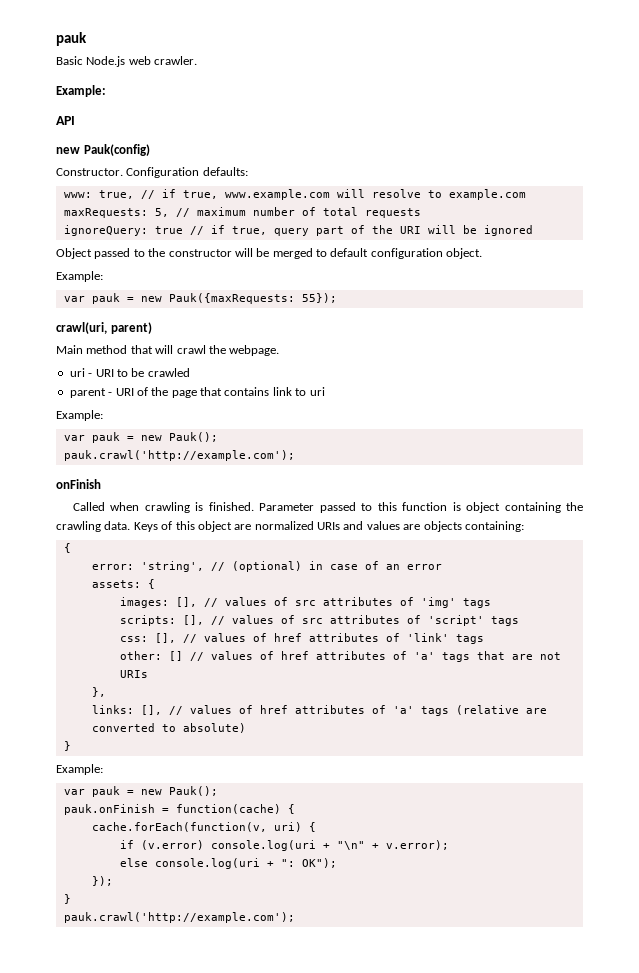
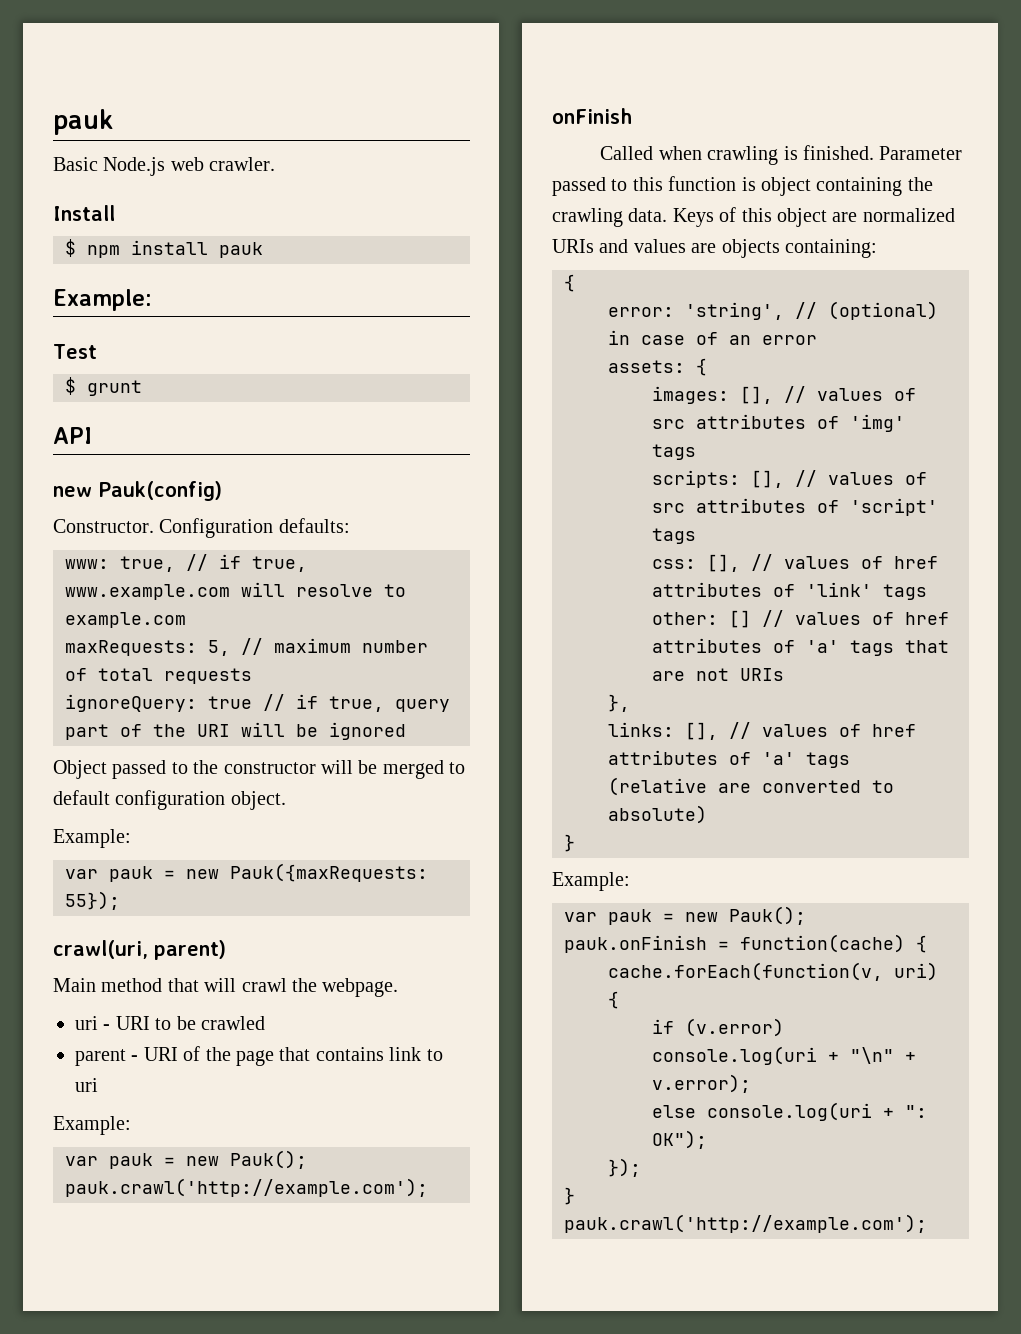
[56,85,106,97] Example: -> [53,205,115,221] [65,239,263,258] [53,289,152,311] [53,344,97,359] [65,377,142,396] Install // $ npm install pauk // Example: // Test // $ grunt

